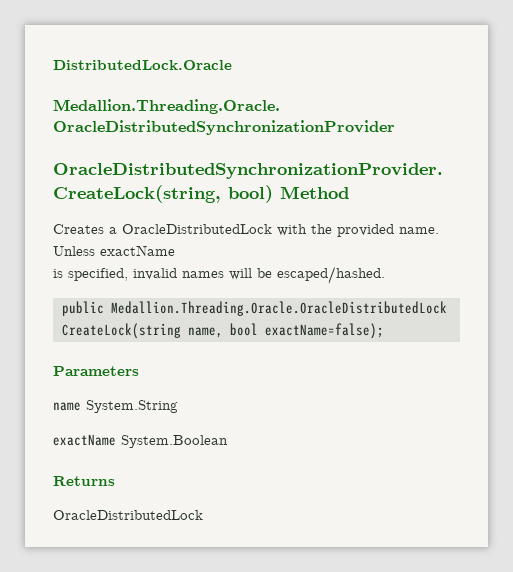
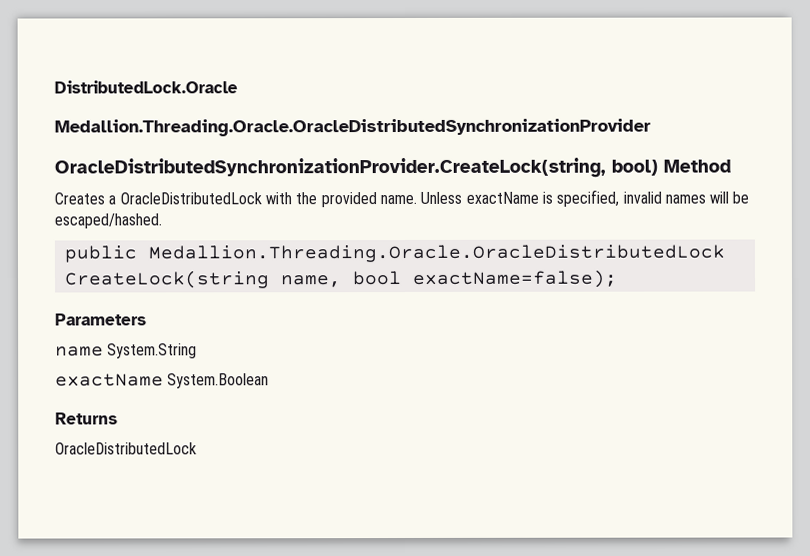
(175, 250) // -> (539, 197) none

